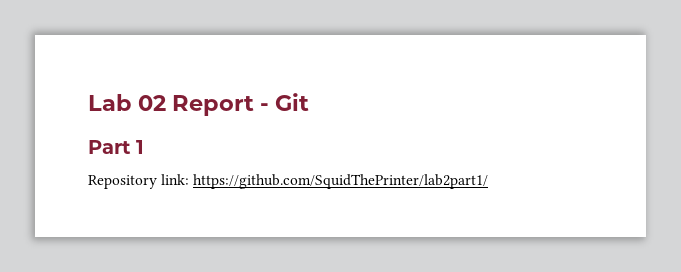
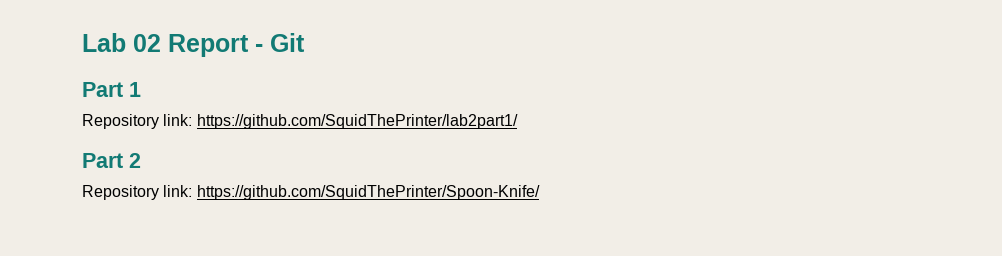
(489, 181) none -> [82,153,141,168] [82,185,540,200] // Part 2 // Repository link: https://github.com/SquidThePrinter/Spoon-Knife/

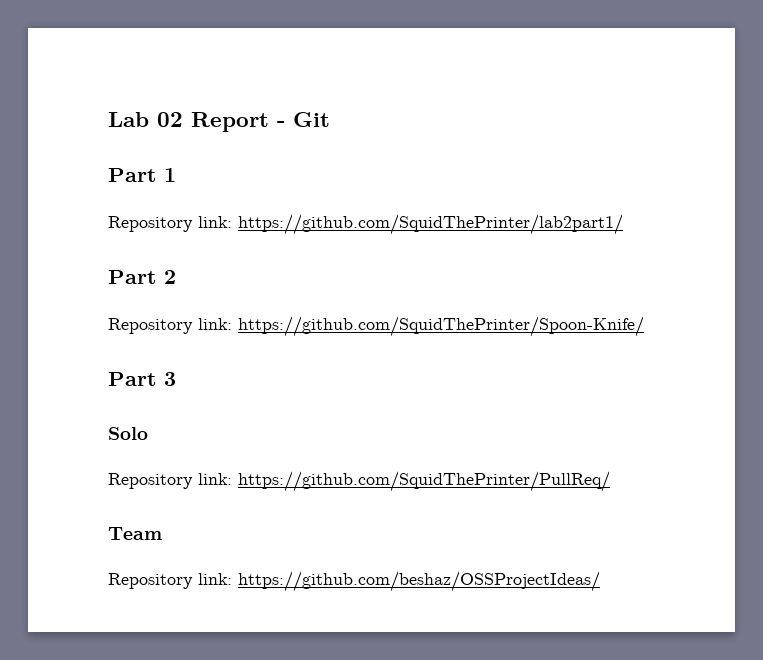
(540, 192) none -> [108,372,176,386] [108,427,148,440] [108,471,610,492] [108,527,162,540] [108,571,600,592] // Part 3 // Solo // Repository link: https://github.com/SquidThePrinter/PullReq/ // Team // Repository link: https://github.com/beshaz/OSSProjectIdeas/

